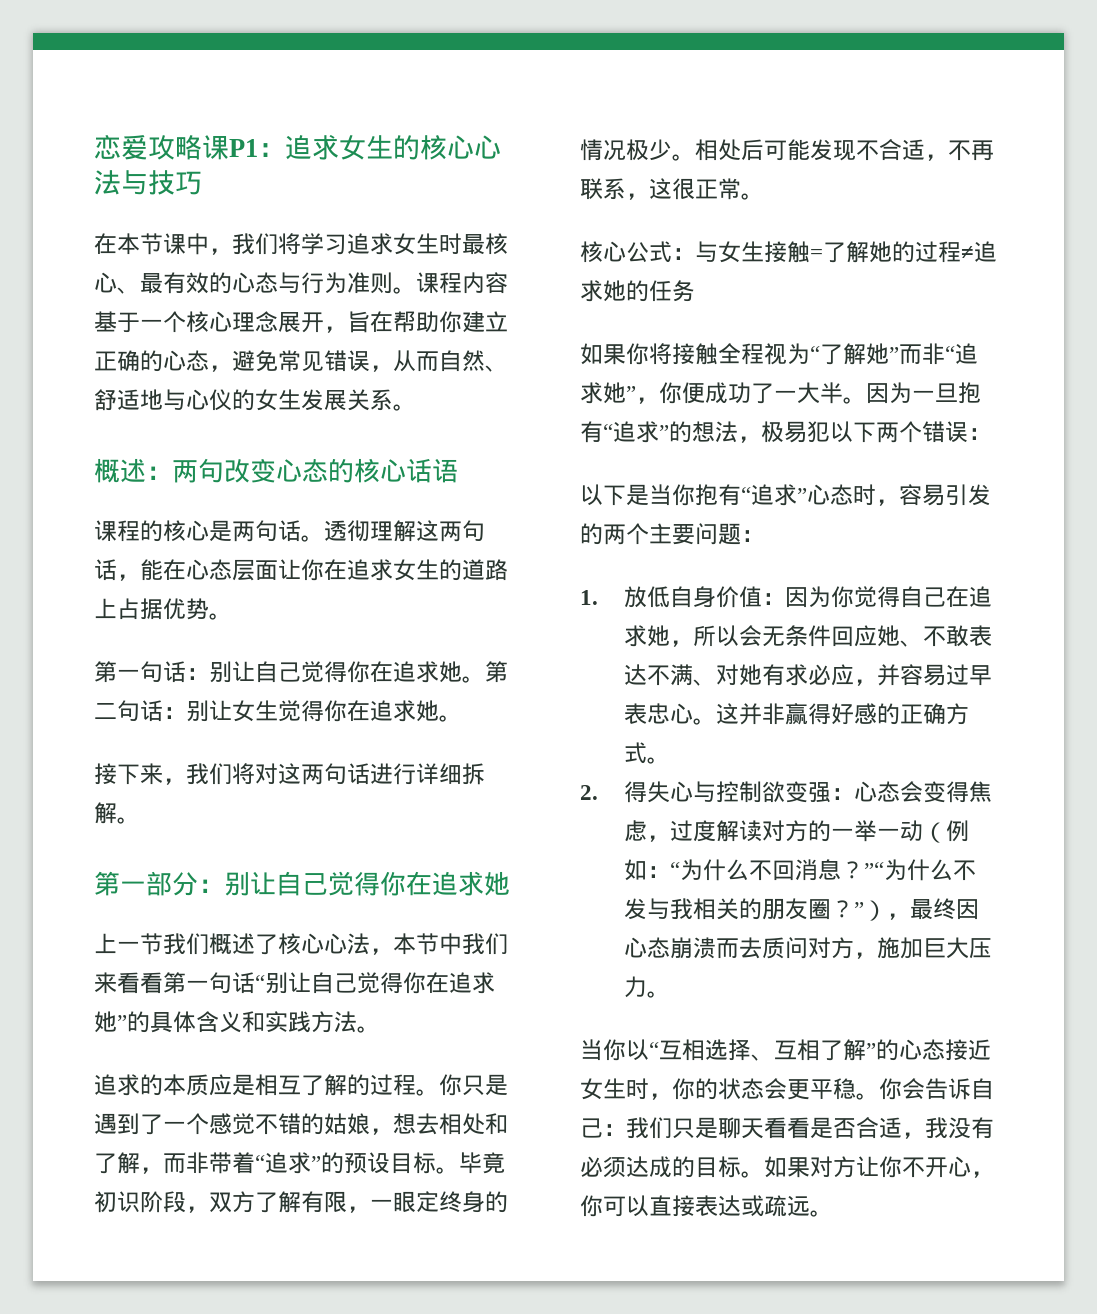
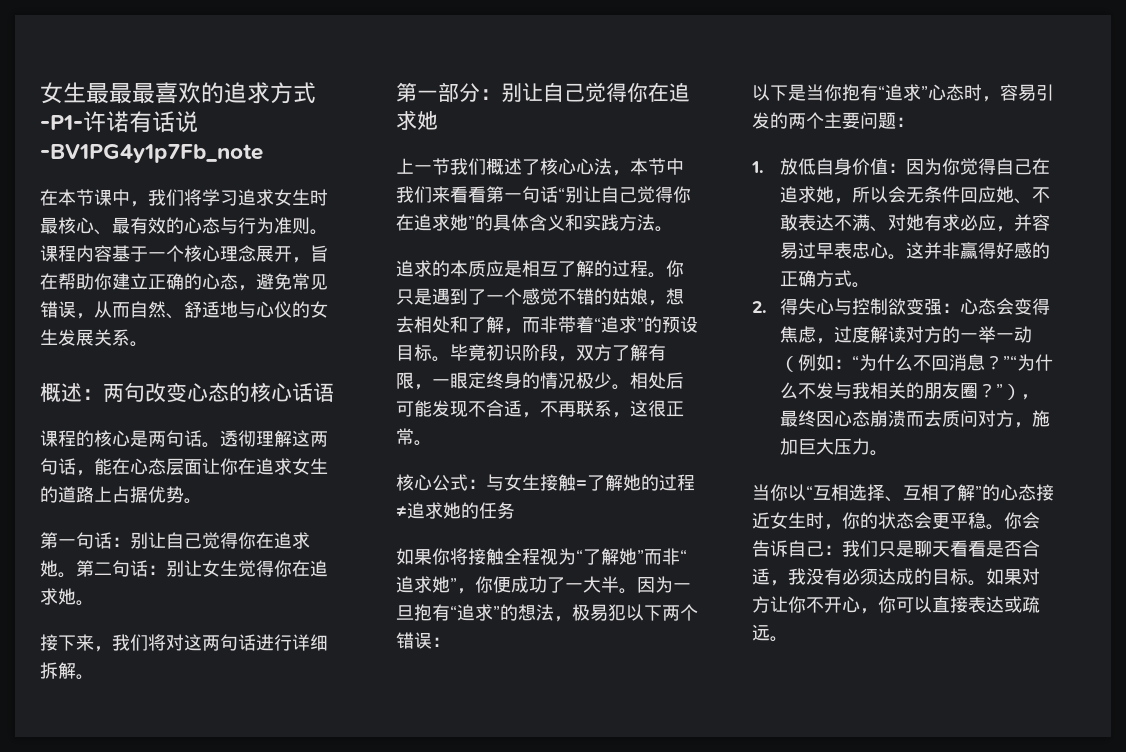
[94,134,501,160] [94,170,202,195] 恋爱攻略课P1：追求女生的核心心法与技巧 -> [40,82,316,104] [40,111,198,133] [40,144,263,163] 女生最最最喜欢的追求方式-P1-许诺有话说-BV1PG4y1p7Fb_note

